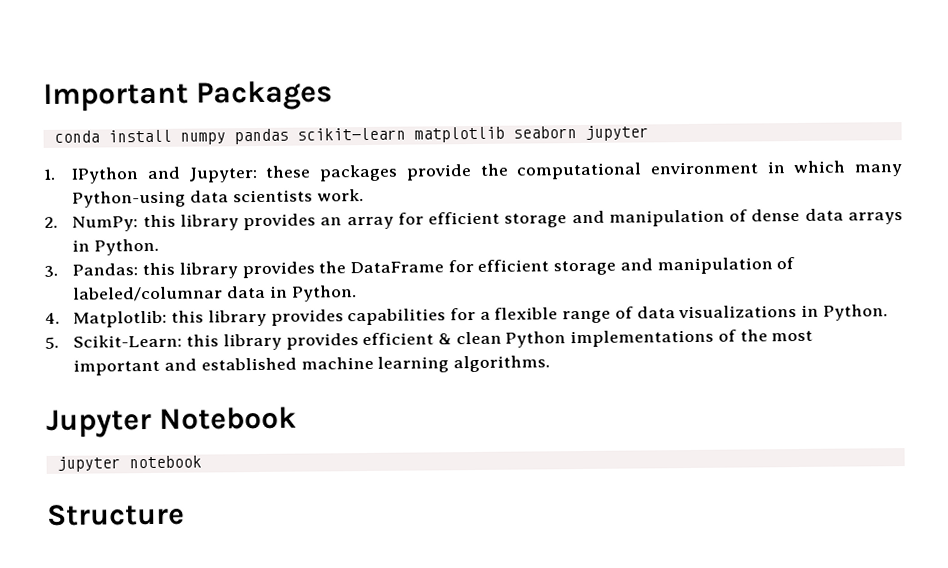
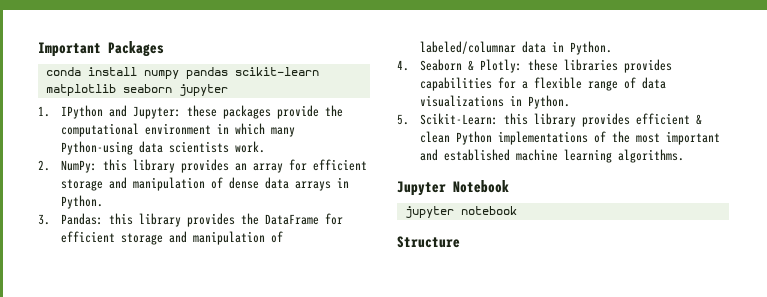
[73,309,267,328] Matplotlib: this library -> [420,59,619,73] Seaborn & Plotly: these libraries

